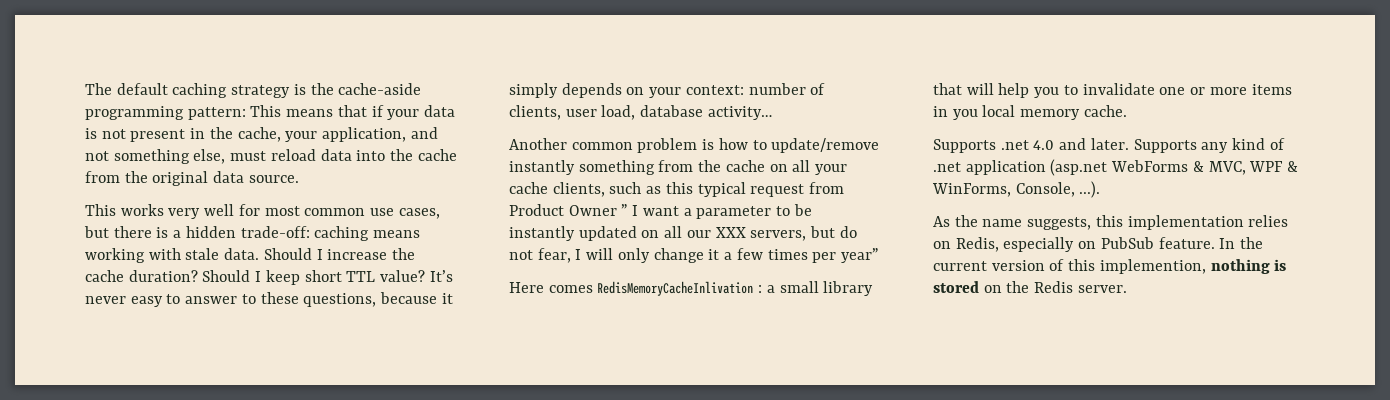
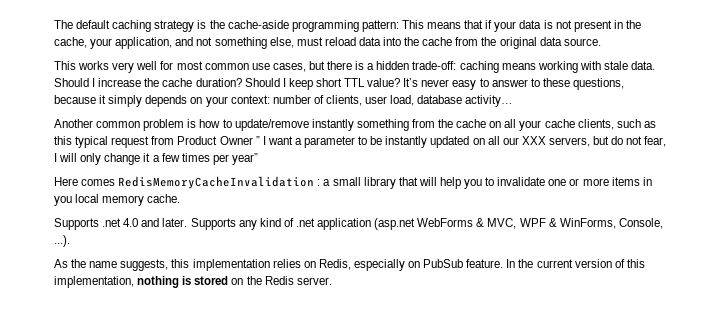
[597,281,754,296] RedisMemoryCacheInlivation -> [118,176,315,189] RedisMemoryCacheInvalidation
[1099,259,1206,274] implemention, -> [54,276,134,288] implementation,

